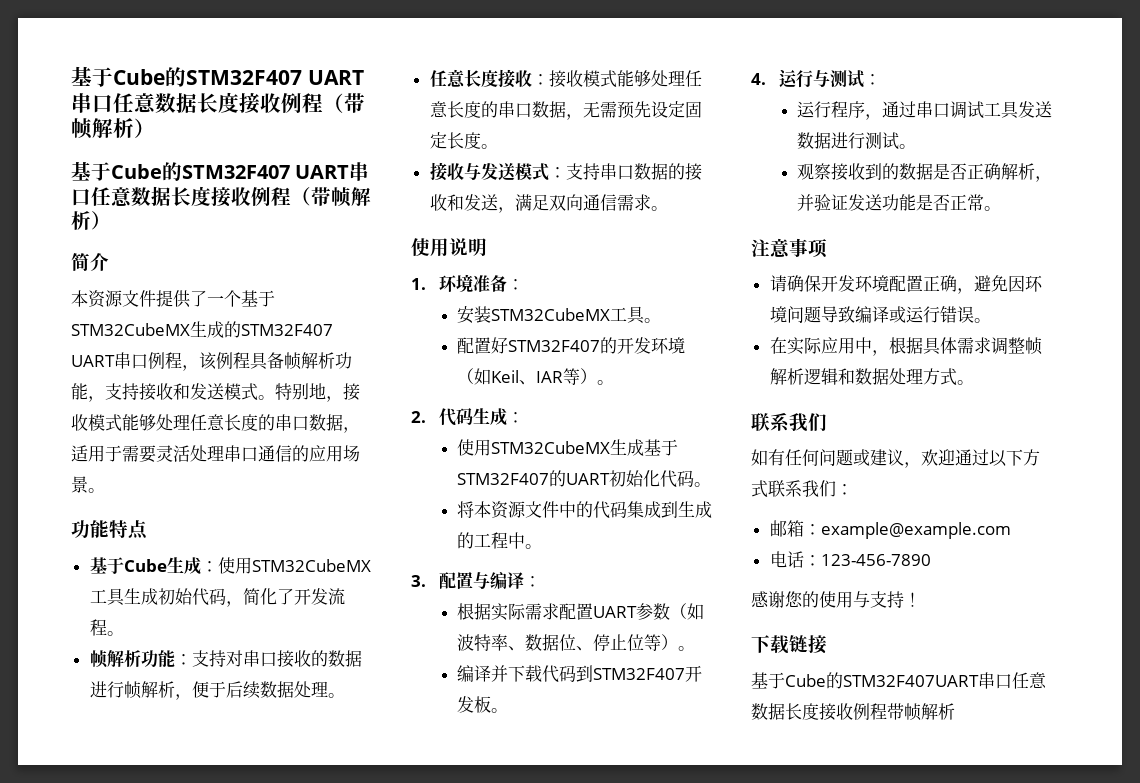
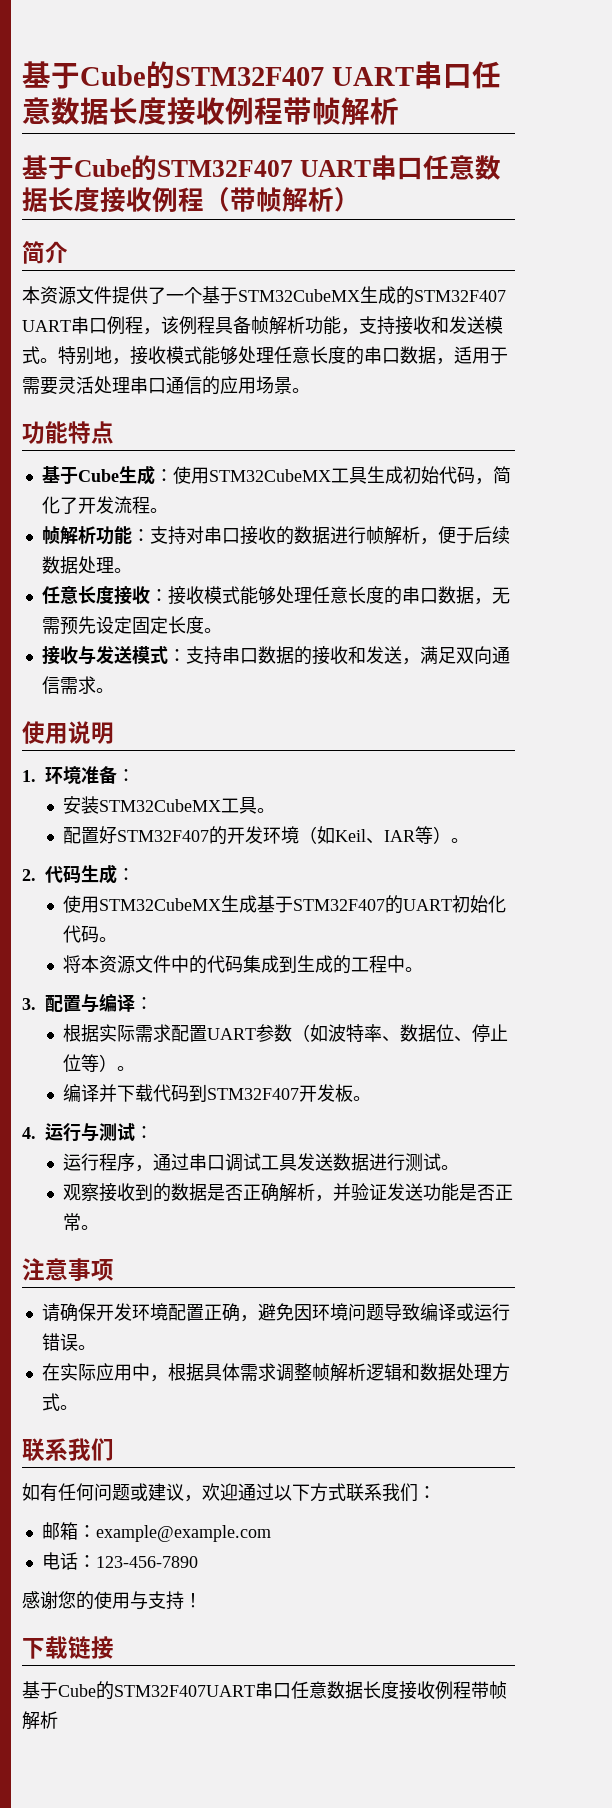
[323,93,365,113] [71,118,155,139] （带帧解析） -> [283,97,399,125] 带帧解析

